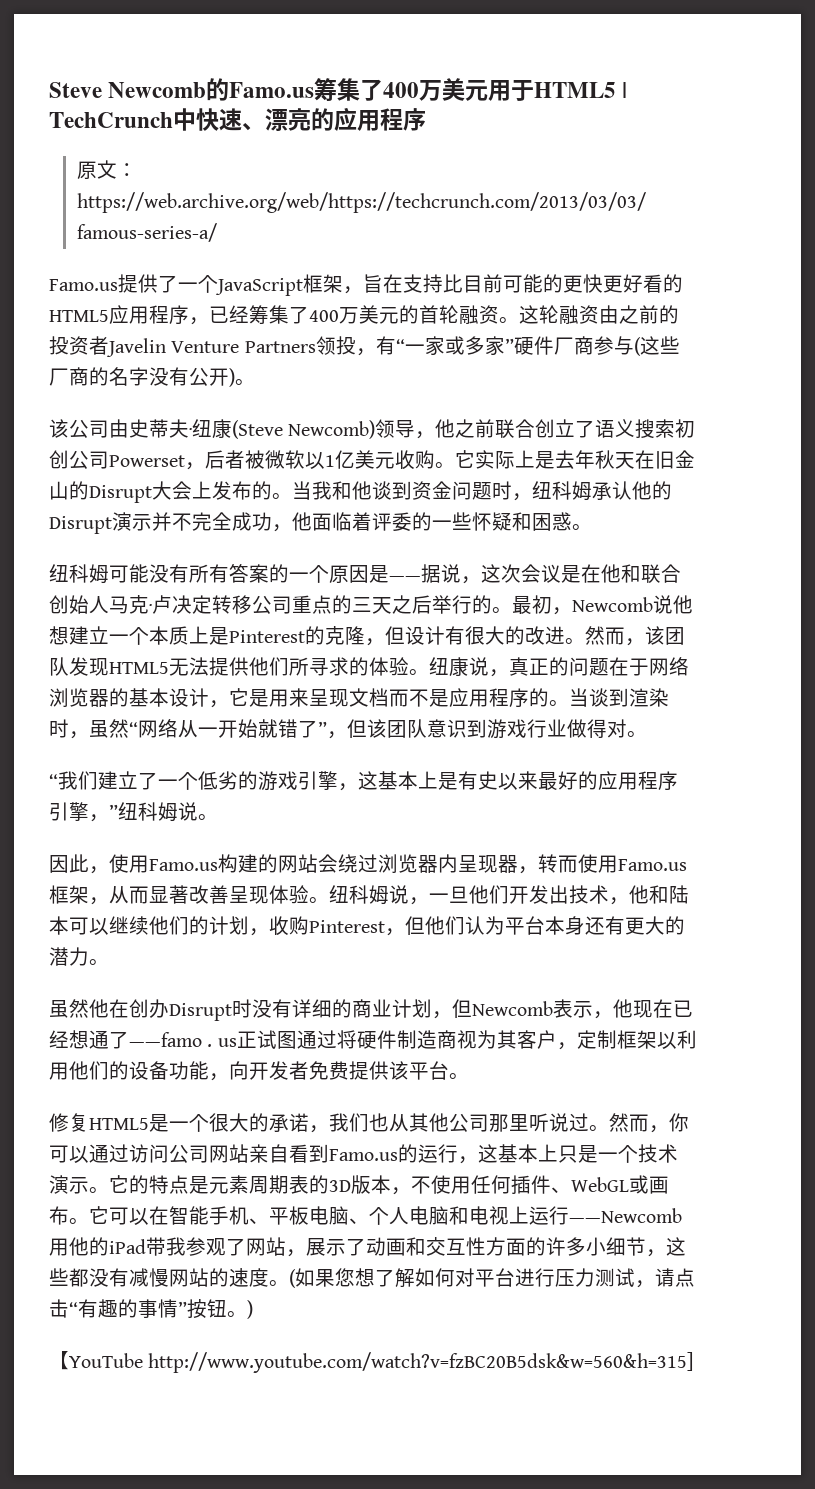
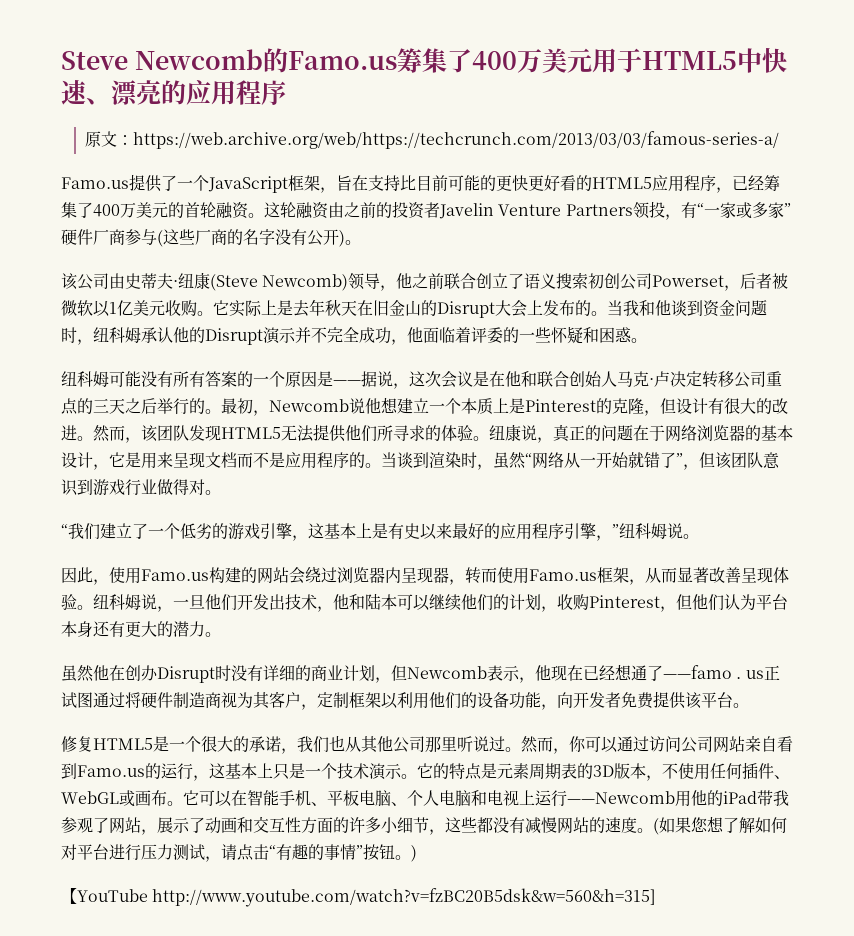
[622,82,628,98] [49,112,173,128] | TechCrunch -> (737, 60) none

